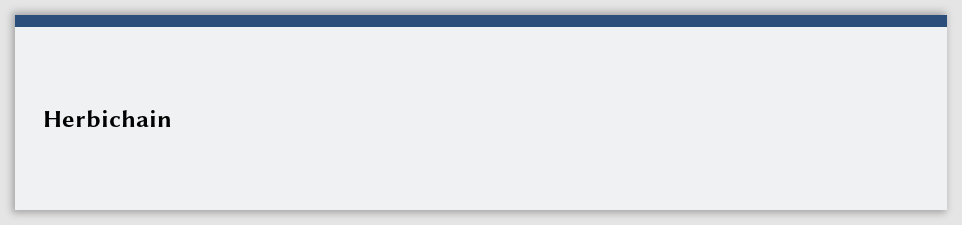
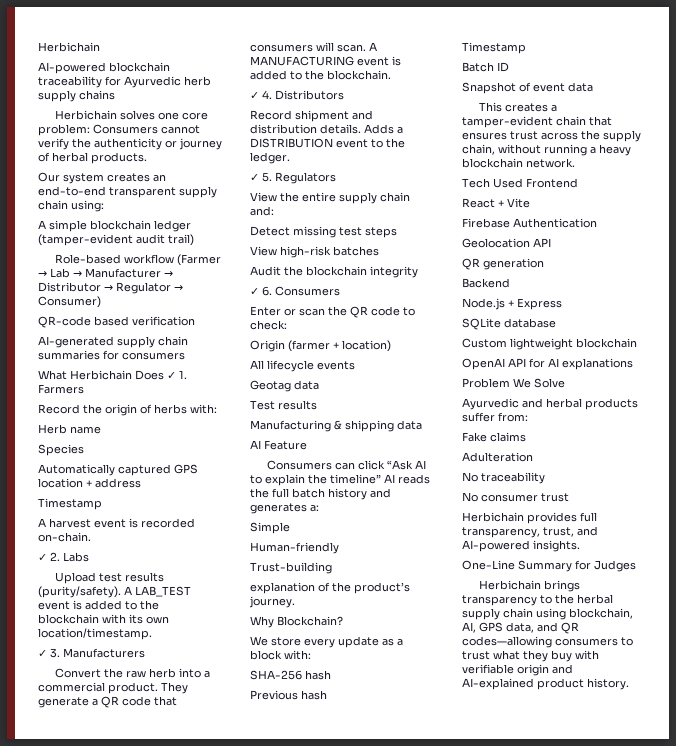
[43,110,172,128] Herbichain -> [38,42,100,52] [38,62,170,74] [38,76,211,88] [38,90,115,102] [55,110,209,120] [38,124,200,136] [38,138,222,150] [38,152,147,164] [38,172,166,184] [38,186,217,198] [38,200,104,212] [38,220,191,232] [38,234,194,246] [55,254,222,266] [38,268,173,278] [38,282,183,294] [38,296,101,308] [38,316,195,328] [38,336,188,348] [38,350,185,360] [38,370,187,380] [38,384,84,394] [38,404,217,416] [38,424,101,434] [38,444,84,456] [38,464,198,476] [38,478,141,488] [38,498,102,510] [38,518,195,528] [38,532,91,542] [38,552,89,562] [55,572,165,584] [38,586,191,598] [38,600,159,610] [38,614,169,624] [38,628,152,640] [38,648,145,658] [55,668,211,678] [38,682,188,694] [38,696,177,708] [250,42,377,52] [250,56,401,66] [250,70,391,80] [250,90,344,100] [250,110,373,122] [250,124,403,134] [250,138,405,148] [250,152,290,164] [250,172,336,184] [250,192,410,204] [250,206,274,216] [250,226,397,238] [250,246,379,258] [250,266,418,278] [250,286,340,296] [250,306,415,318] [250,320,287,330] [250,340,391,352] [250,360,355,372] [250,380,319,392] [250,400,317,410] [250,420,422,432] [250,440,307,450] [267,460,427,470] [250,474,430,486] [250,488,391,500] [250,503,319,514] [250,522,290,534] [250,542,339,554] [250,562,332,574] [250,582,410,594] [249,596,295,608] [250,616,343,628] [250,636,403,648] [250,650,311,660] [250,670,331,680] [250,690,327,700] [462,42,526,54] [462,62,509,72] [462,82,593,94] [479,102,558,112] [462,116,612,128] [462,130,641,142] [462,144,631,156] [462,158,575,168] [462,178,578,188] [462,198,530,208] [462,218,597,228] [462,238,551,248] [462,258,544,270] [462,278,510,288] [462,298,562,310] [462,318,556,330] [462,338,637,350] [462,358,633,370] [462,378,565,388] [462,398,638,410] [462,412,528,422] [462,432,526,442] [462,452,533,462] [462,472,545,484] [462,492,569,502] [462,512,597,524] [462,526,598,538] [462,540,580,552] [462,560,636,572] [479,580,581,592] [462,594,613,606] [462,608,633,620] [462,622,579,634] [462,636,633,648] [462,650,599,662] [462,664,573,676] [462,678,629,690] Herbichain // AI-powered blockchain traceability for Ayurvedic herb supply chains // Herbichain solves one core problem: Consumers cannot verify the authenticity or journey of herbal products. // Our system creates an end-to-end transparent supply chain using: // A simple blockchain ledger (tamper-evident audit trail) // Role-based workflow (Farmer → Lab → Manufacturer → Distributor → Regulator → Consumer) // QR-code based verification // AI-generated supply chain summaries for consumers // What Herbichain Does ✓ 1. Farmers // Record the origin of herbs with: // Herb name // Species // Automatically captured GPS location + address // Timestamp // A harvest event is recorded on-chain. // ✓ 2. Labs // Upload test results (purity/safety). A LAB_TEST event is added to the blockchain with its own location/timestamp. // ✓ 3. Manufacturers // Convert the raw herb into a commercial product. They generate a QR code that consumers will scan. A MANUFACTURING event is added to the blockchain. // ✓ 4. Distributors // Record shipment and distribution details. Adds a DISTRIBUTION event to the ledger. // ✓ 5. Regulators // View the entire supply chain and: // Detect missing test steps // View high-risk batches // Audit the blockchain integrity // ✓ 6. Consumers // Enter or scan the QR code to check: // Origin (farmer + location) // All lifecycle events // Geotag data // Test results // Manufacturing & shipping data // AI Feature // Consumers can click “Ask AI to explain the timeline” AI reads the full batch history and generates a: // Simple // Human-friendly // Trust-building // explanation of the product’s journey. // Why Blockchain? // We store every update as a block with: // SHA-256 hash // Previous hash // Timestamp // Batch ID // Snapshot of event data // This creates a tamper-evident chain that ensures trust across the supply chain, without running a heavy blockchain network. // Tech Used Frontend // React + Vite // Firebase Authentication // Geolocation API // QR generation // Backend // Node.js + Express // SQLite database // Custom lightweight blockchain // OpenAI API for AI explanations // Problem We Solve // Ayurvedic and herbal products suffer from: // Fake claims // Adulteration // No traceability // No consumer trust // Herbichain provides full transparency, trust, and AI-powered insights. // One-Line Summary for Judges // Herbichain brings transparency to the herbal supply chain using blockchain, AI, GPS data, and QR codes—allowing consumers to trust what they buy with verifiable origin and AI-explained product history.

